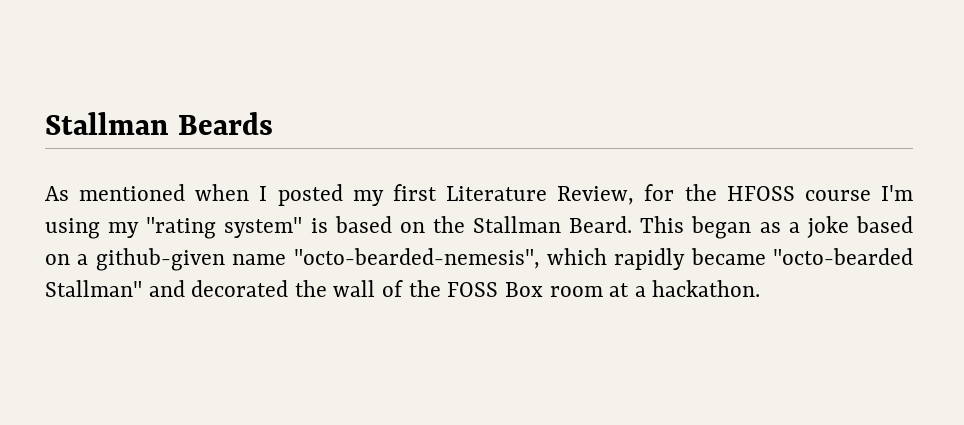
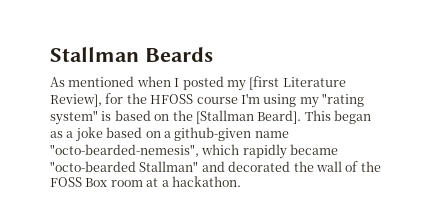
[392,184,635,205] first Literature Review, -> [249,76,346,90] [50,94,102,107] [first Literature Review],
[473,216,633,233] Stallman Beard. -> [195,110,302,124] [Stallman Beard].

